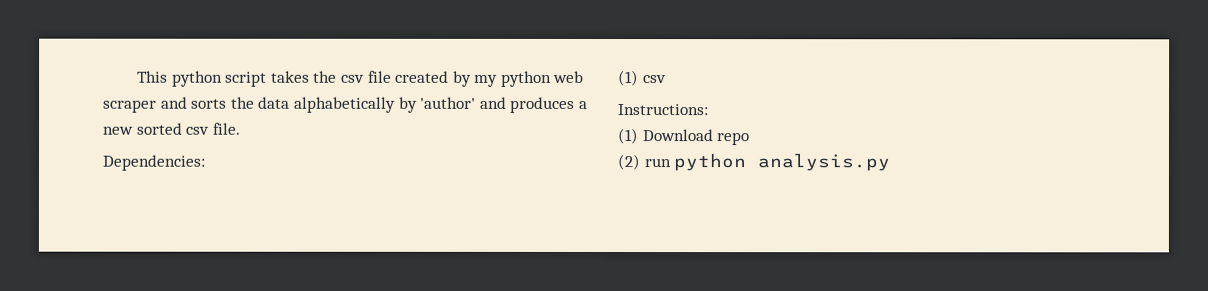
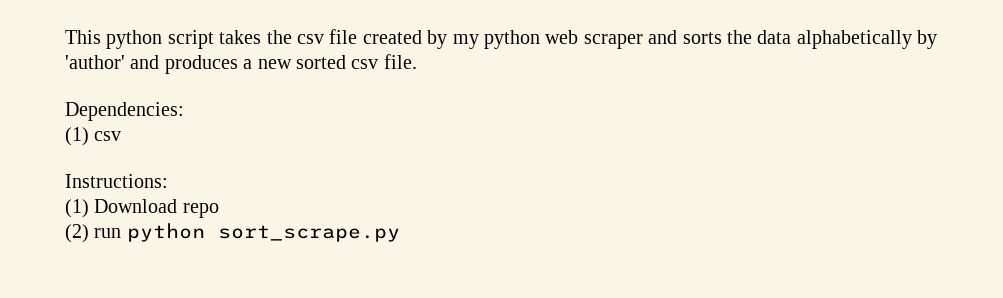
[757,153,891,172] analysis.py -> [217,225,400,242] sort_scrape.py

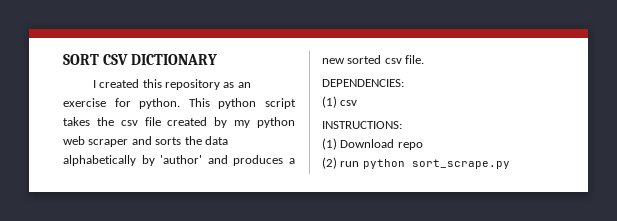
(65, 37) none -> [63,54,218,65] [92,79,251,90] [63,98,181,109] SORT CSV DICTIONARY // I created this repository as an exercise for python.
[65,102,184,121] Dependencies: -> [322,79,404,87] DEPENDENCIES:
[65,174,168,188] Instructions: -> [322,121,402,129] INSTRUCTIONS:

